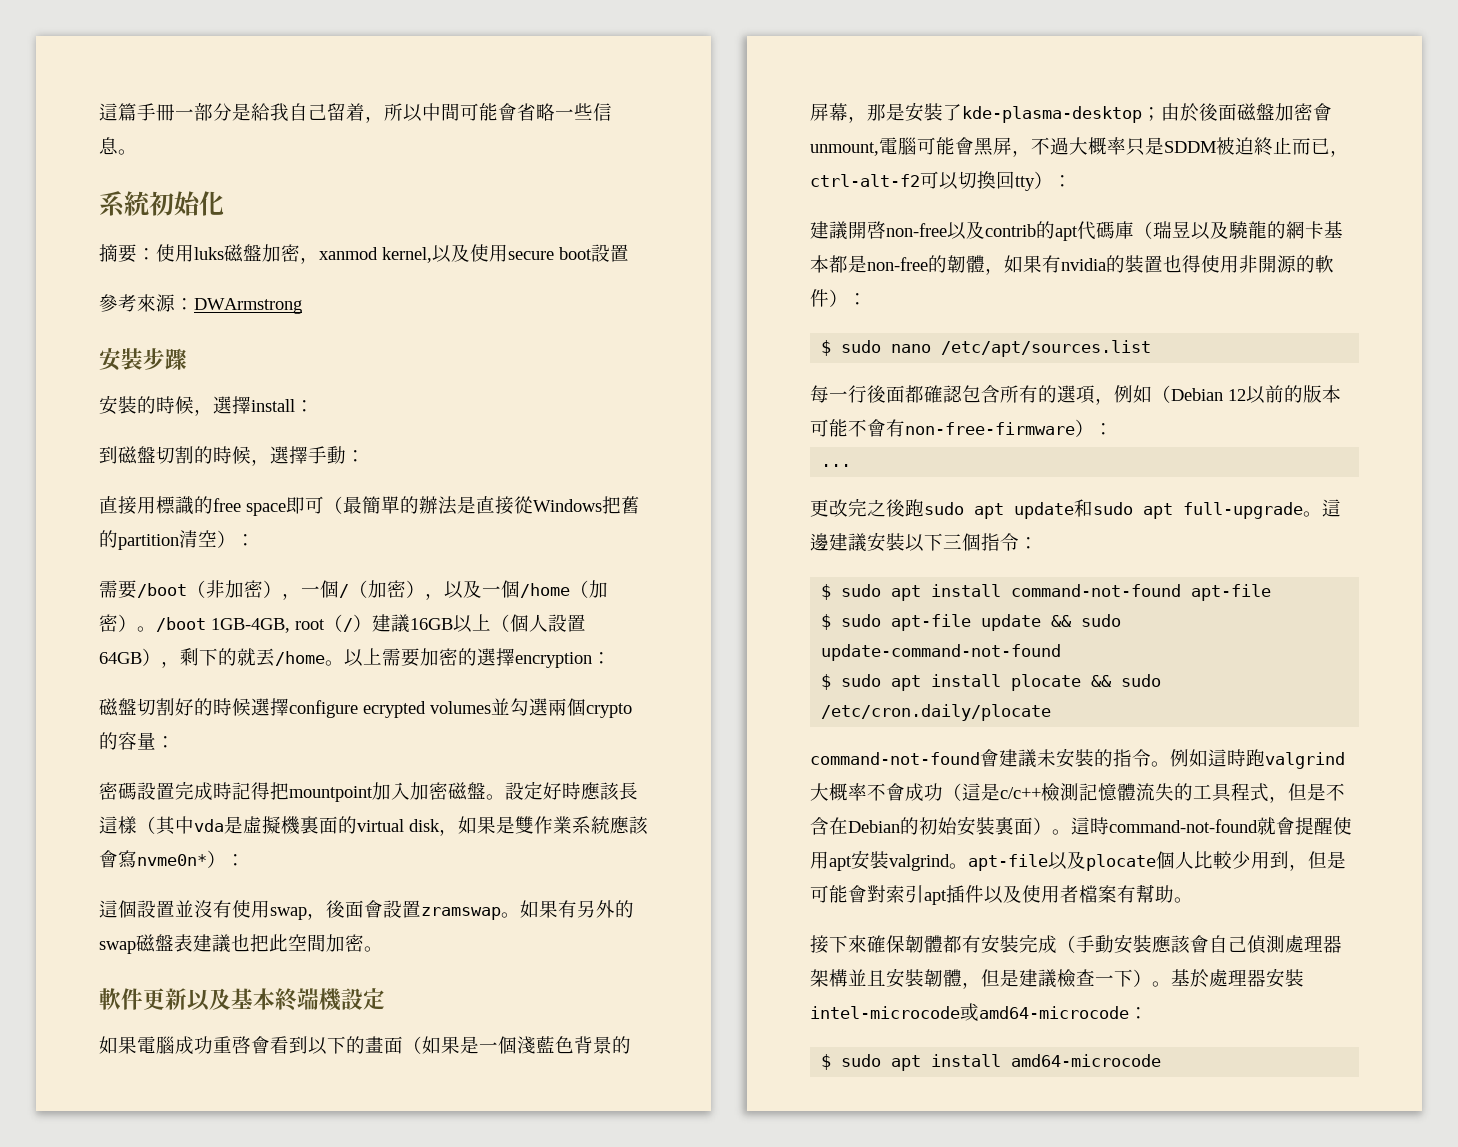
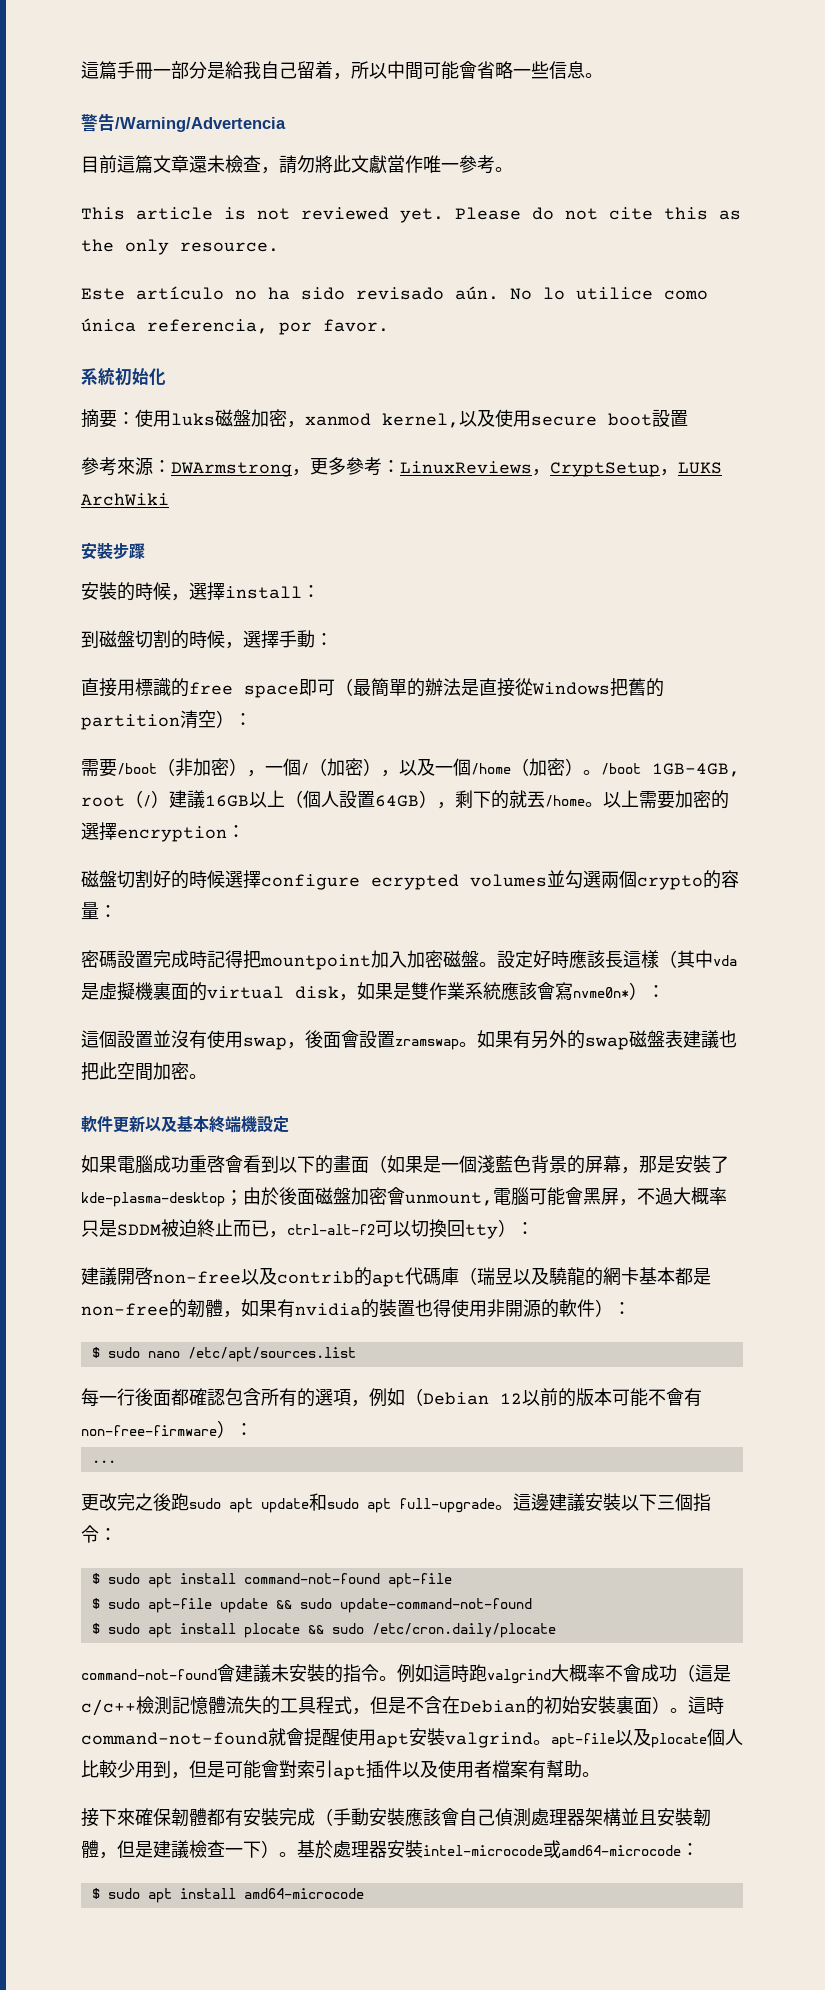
(137, 152) none -> [81,114,286,132] [81,155,513,174] [81,207,741,223] [81,239,279,255] [81,286,708,300] [81,318,389,335] // 警告/Warning/Advertencia // 目前這篇文章還未檢查，請勿將此文獻當作唯一參考。 // This article is not reviewed yet. Please do not cite this as the only resource. // Este artículo no ha sido revisado aún. No lo utilice como única referencia, por favor.
(302, 306) none -> [292,457,722,477] [81,493,169,506] ，更多參考：LinuxReviews，CryptSetup，LUKS ArchWiki

